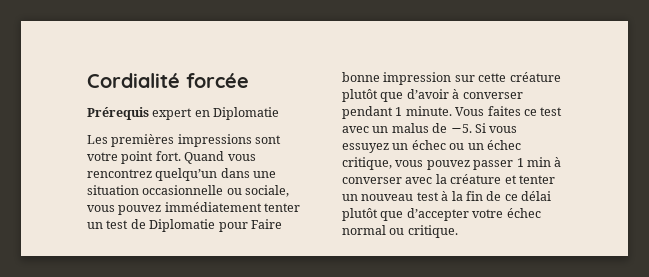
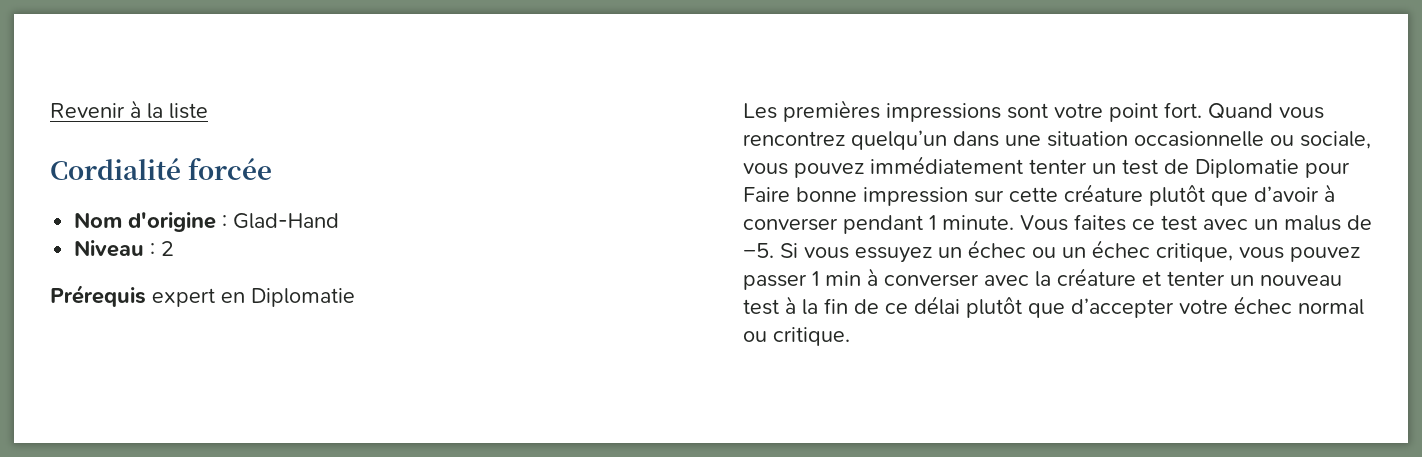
[87,73,249,88] Cordialité forcée -> [50,100,208,119] [50,158,273,180] [74,212,340,232] [74,240,175,257] Revenir à la liste // Cordialité forcée // Nom d'origine : Glad-Hand // Niveau : 2

